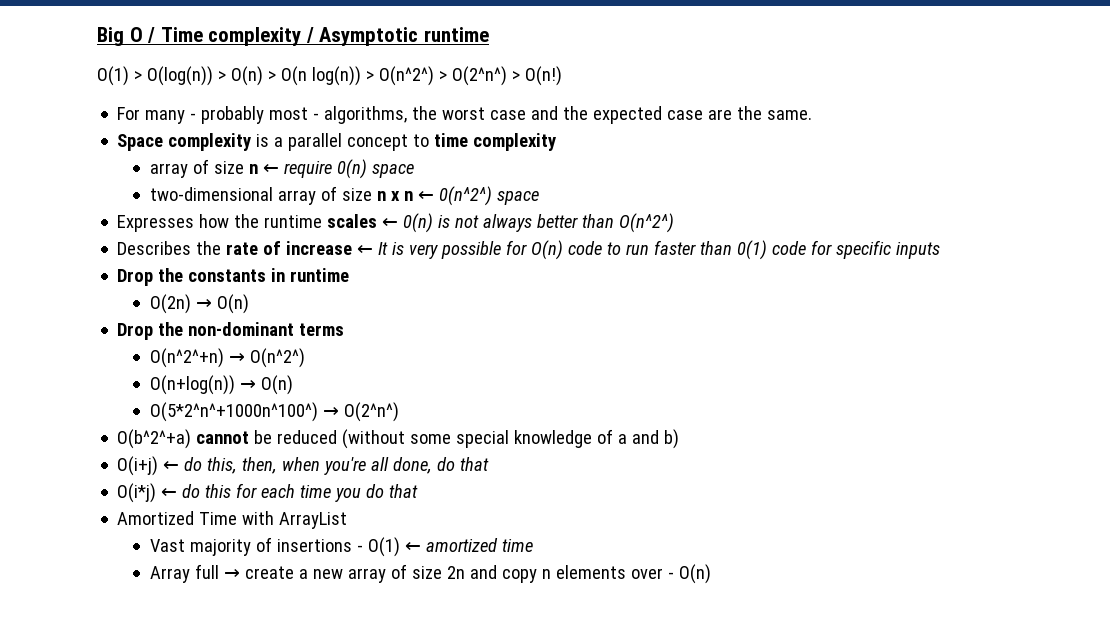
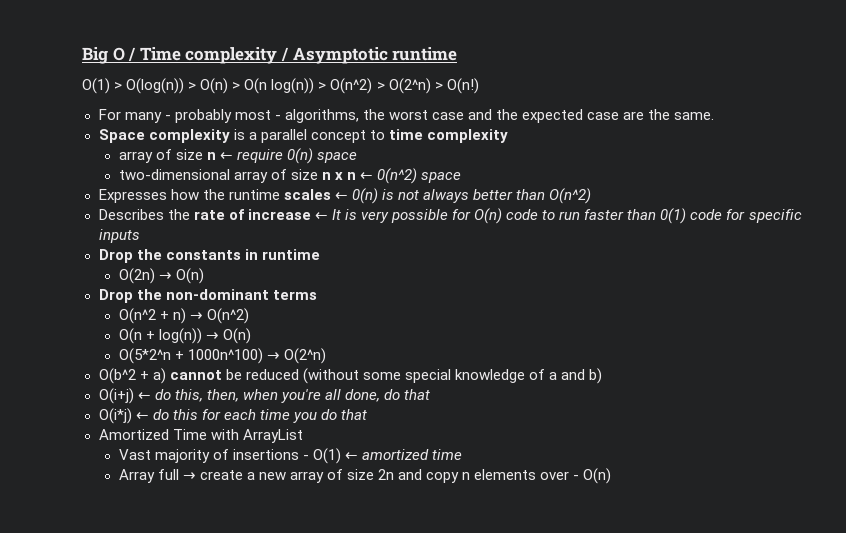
[378,66,507,86] O(n^2^) > O(2^n^) -> [330,78,431,94] O(n^2) > O(2^n)
[438,186,492,206] 0(n^2^) -> [376,168,417,184] 0(n^2)
[619,213,675,233] O(n^2^) -> [549,188,592,204] O(n^2)
[149,348,305,368] [149,375,293,395] [149,402,399,422] [117,429,192,449] O(n^2^+n) → O(n^2^) // O(n+log(n)) → O(n) // O(5*2^n^+1000n^100^) → O(2^n^) // O(b^2^+a) -> [118,308,249,324] [118,328,251,344] [118,348,326,364] [98,368,166,384] O(n^2 + n) → O(n^2) // O(n + log(n)) → O(n) // O(5*2^n + 1000n^100) → O(2^n) // O(b^2 + a)

